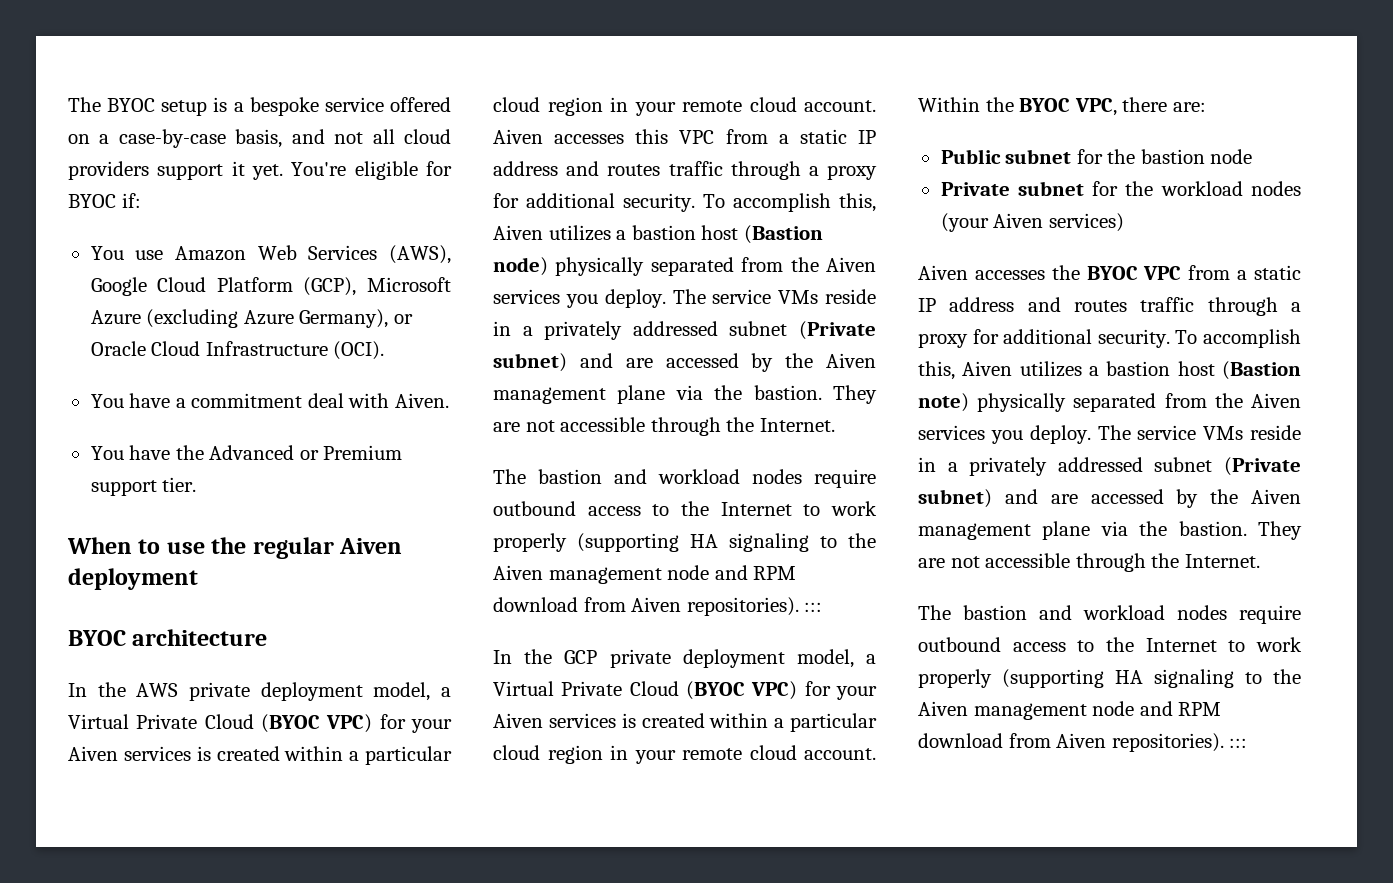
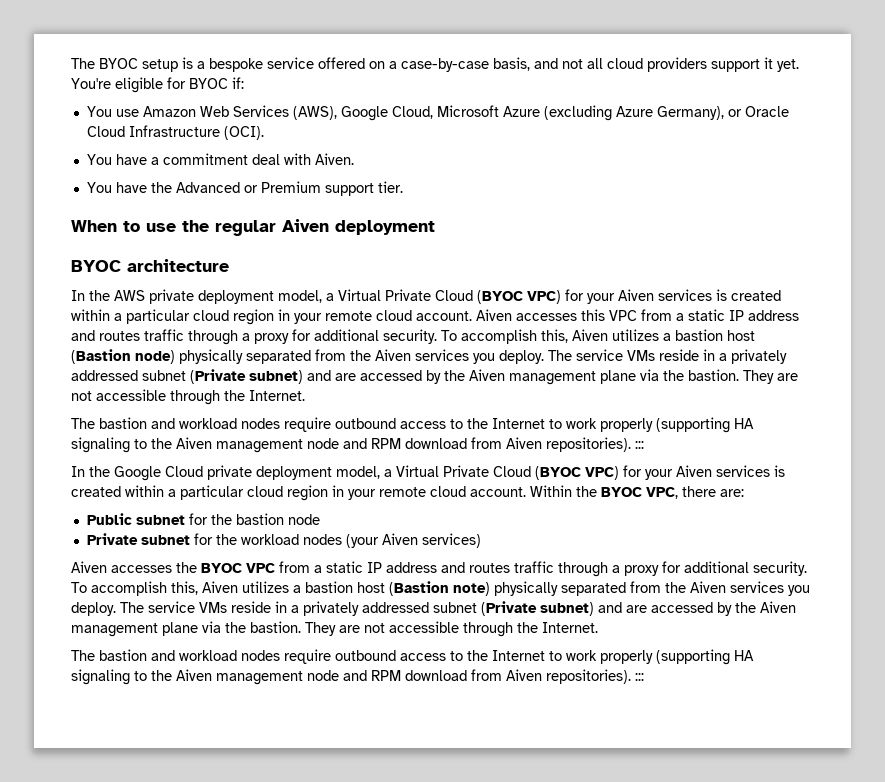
[157,277,357,296] Cloud Platform (GCP), -> [391,106,433,119] Cloud,
[564,650,598,664] GCP -> [114,466,203,481] Google Cloud

